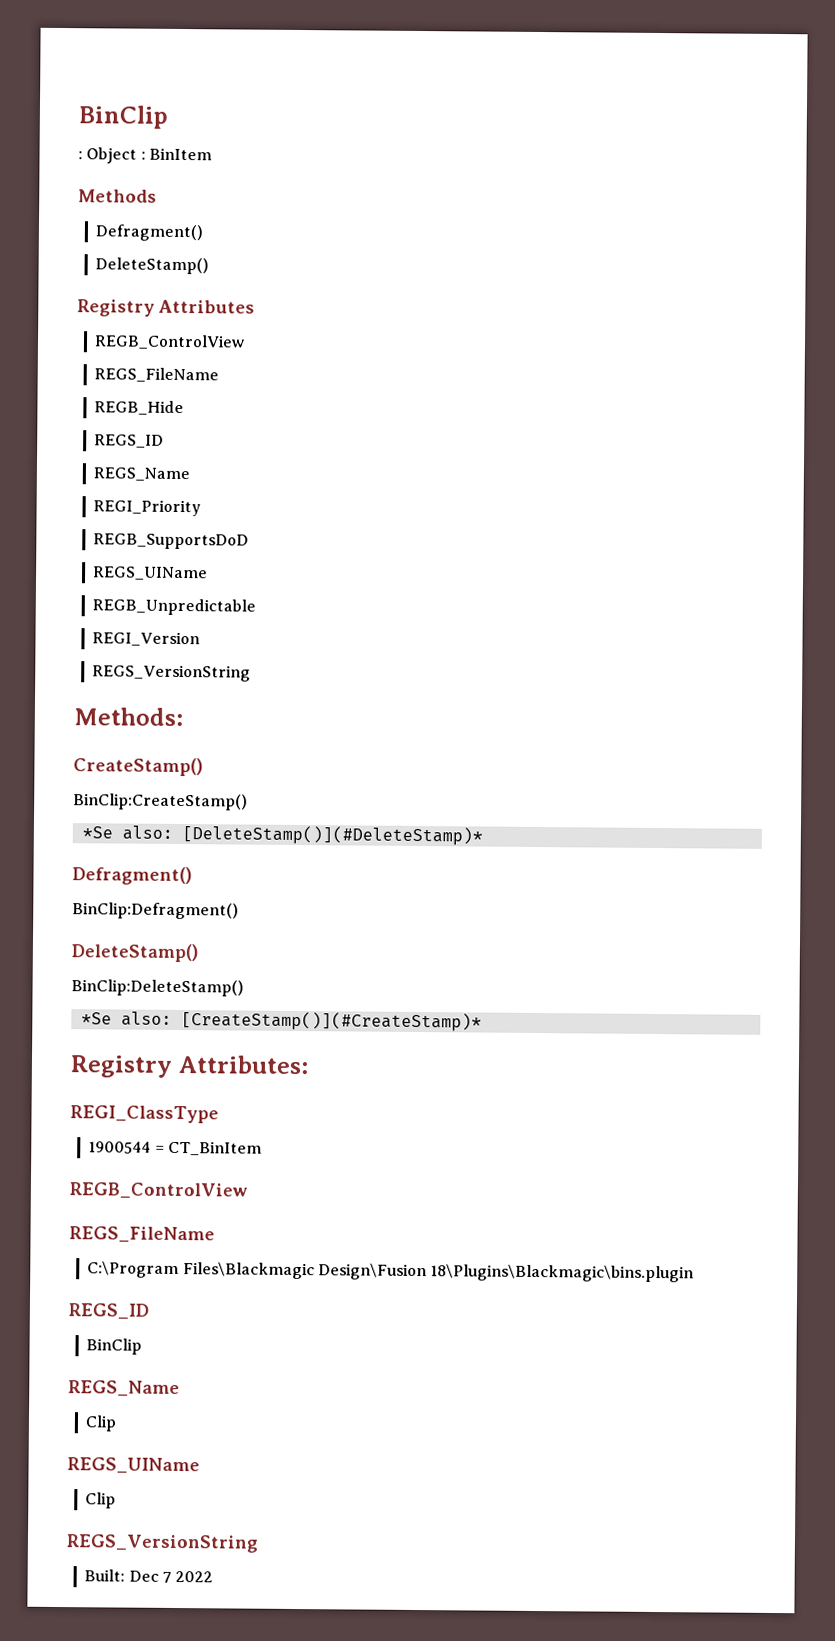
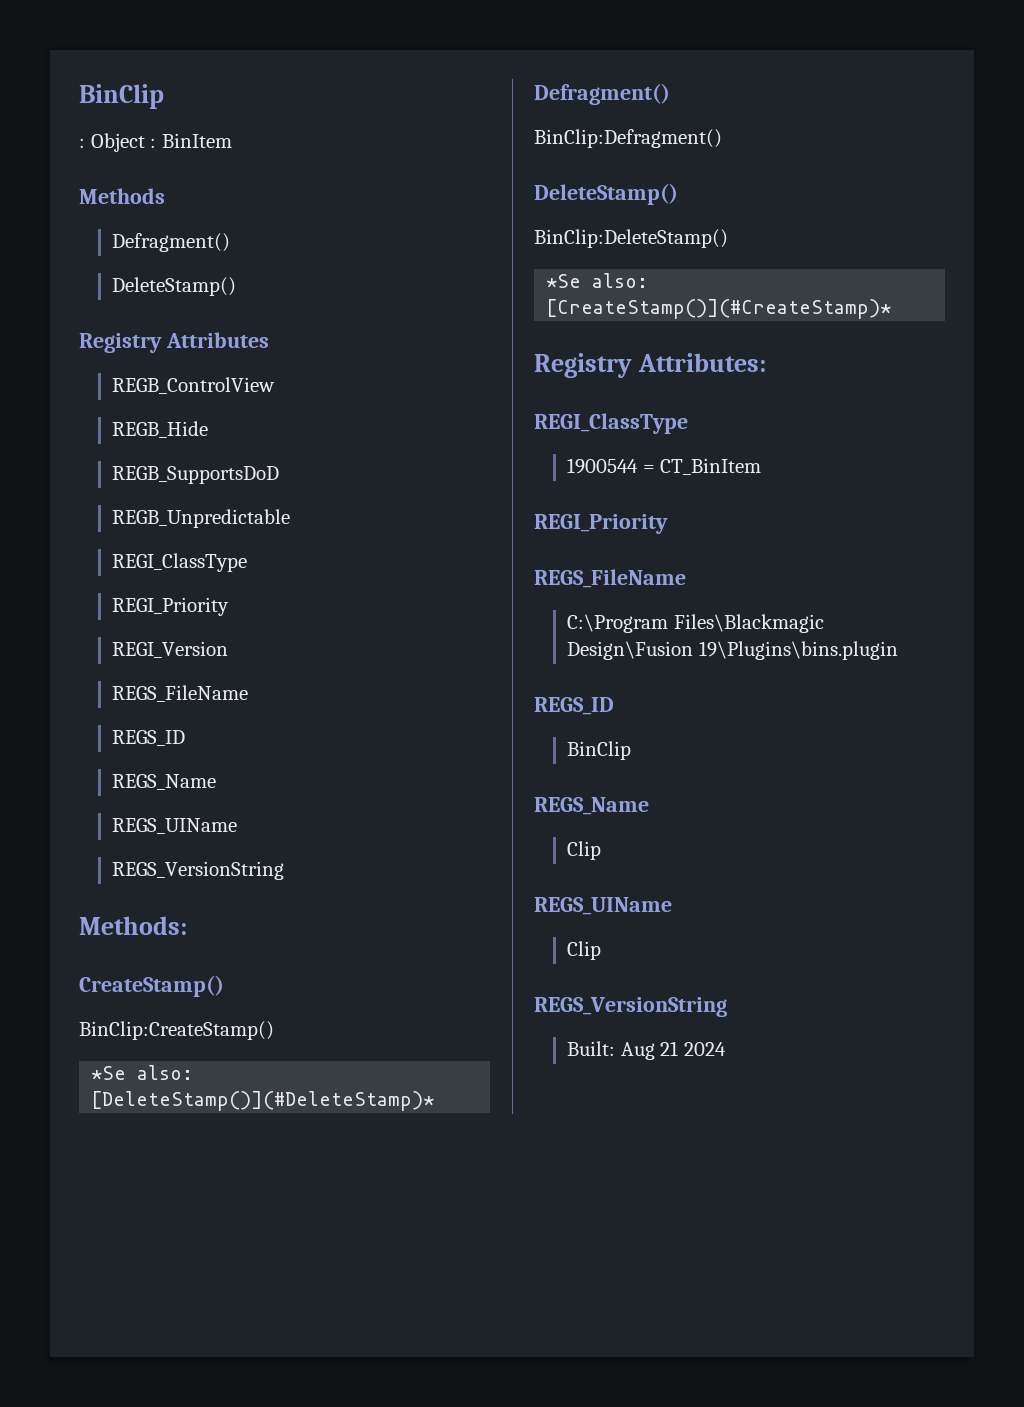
[94,367,220,383] [94,400,185,416] // REGS_FileName // REGB_Hide -> [112,421,209,438] [112,466,280,484] [112,509,291,528] [112,553,248,572] [112,597,230,616] [112,641,229,658] [112,685,249,702] // REGB_Hide // REGB_SupportsDoD // REGB_Unpredictable // REGI_ClassType // REGI_Priority // REGI_Version // REGS_FileName
[93,499,202,517] [93,533,250,550] [93,566,209,581] [92,598,257,616] [92,631,201,647] // REGI_Priority // REGB_SupportsDoD // REGS_UIName // REGB_Unpredictable // REGI_Version -> [112,818,238,834] // REGS_UIName
[69,1182,248,1200] REGB_ControlView -> [534,514,668,534] REGI_Priority
[430,1264,695,1283] 18\Plugins\Blackmagic\bins.plugin -> [698,641,898,660] 19\Plugins\bins.plugin
[128,1570,214,1583] Dec 7 2022 -> [620,1041,726,1060] Aug 21 2024

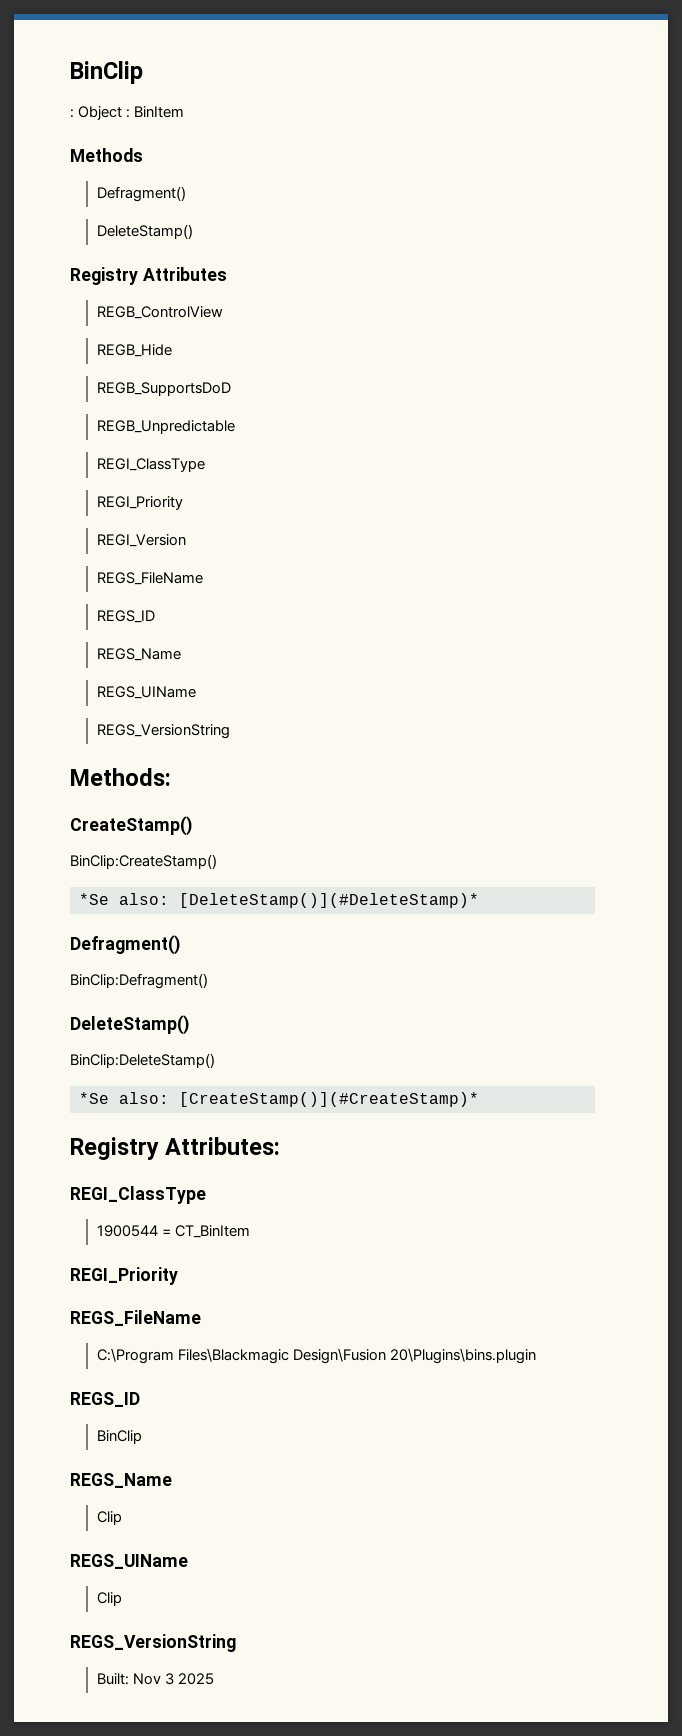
[698,641,898,660] 19\Plugins\bins.plugin -> [389,1348,536,1364] 20\Plugins\bins.plugin
[620,1041,726,1060] Aug 21 2024 -> [132,1673,214,1685] Nov 3 2025

